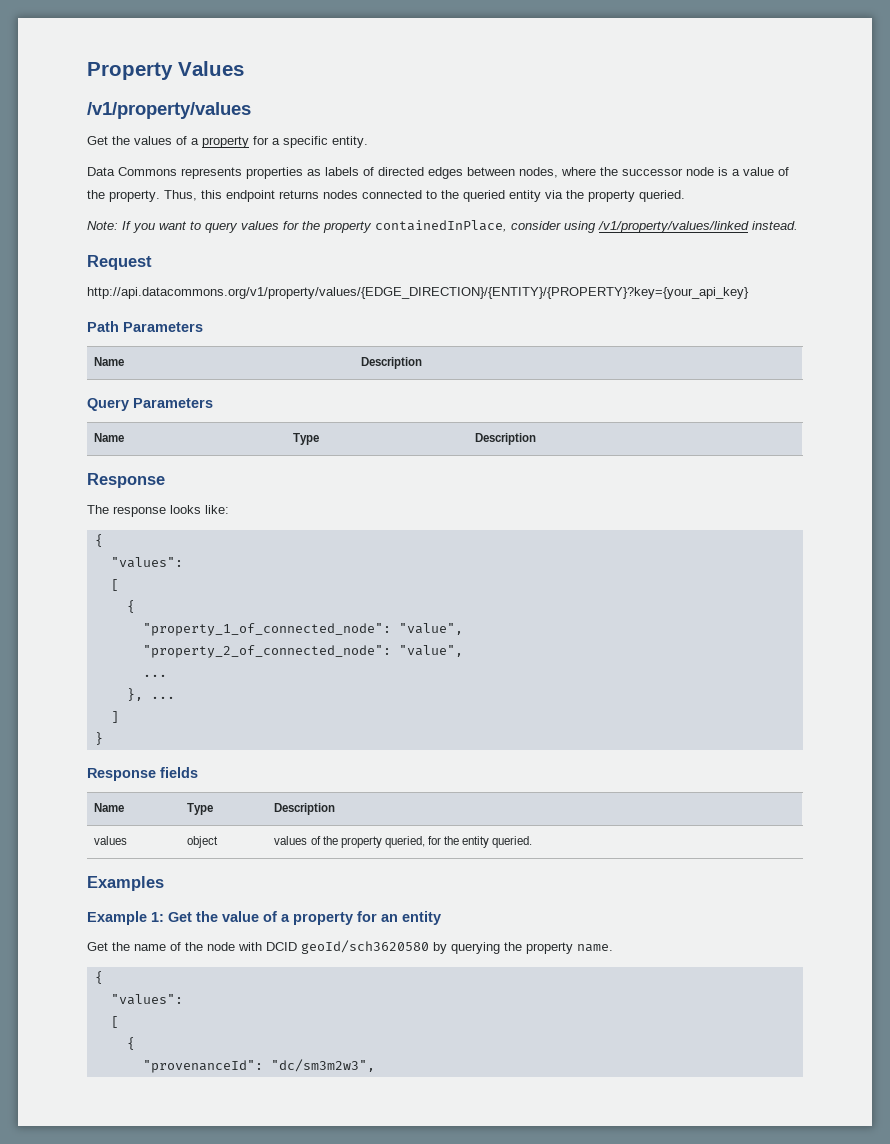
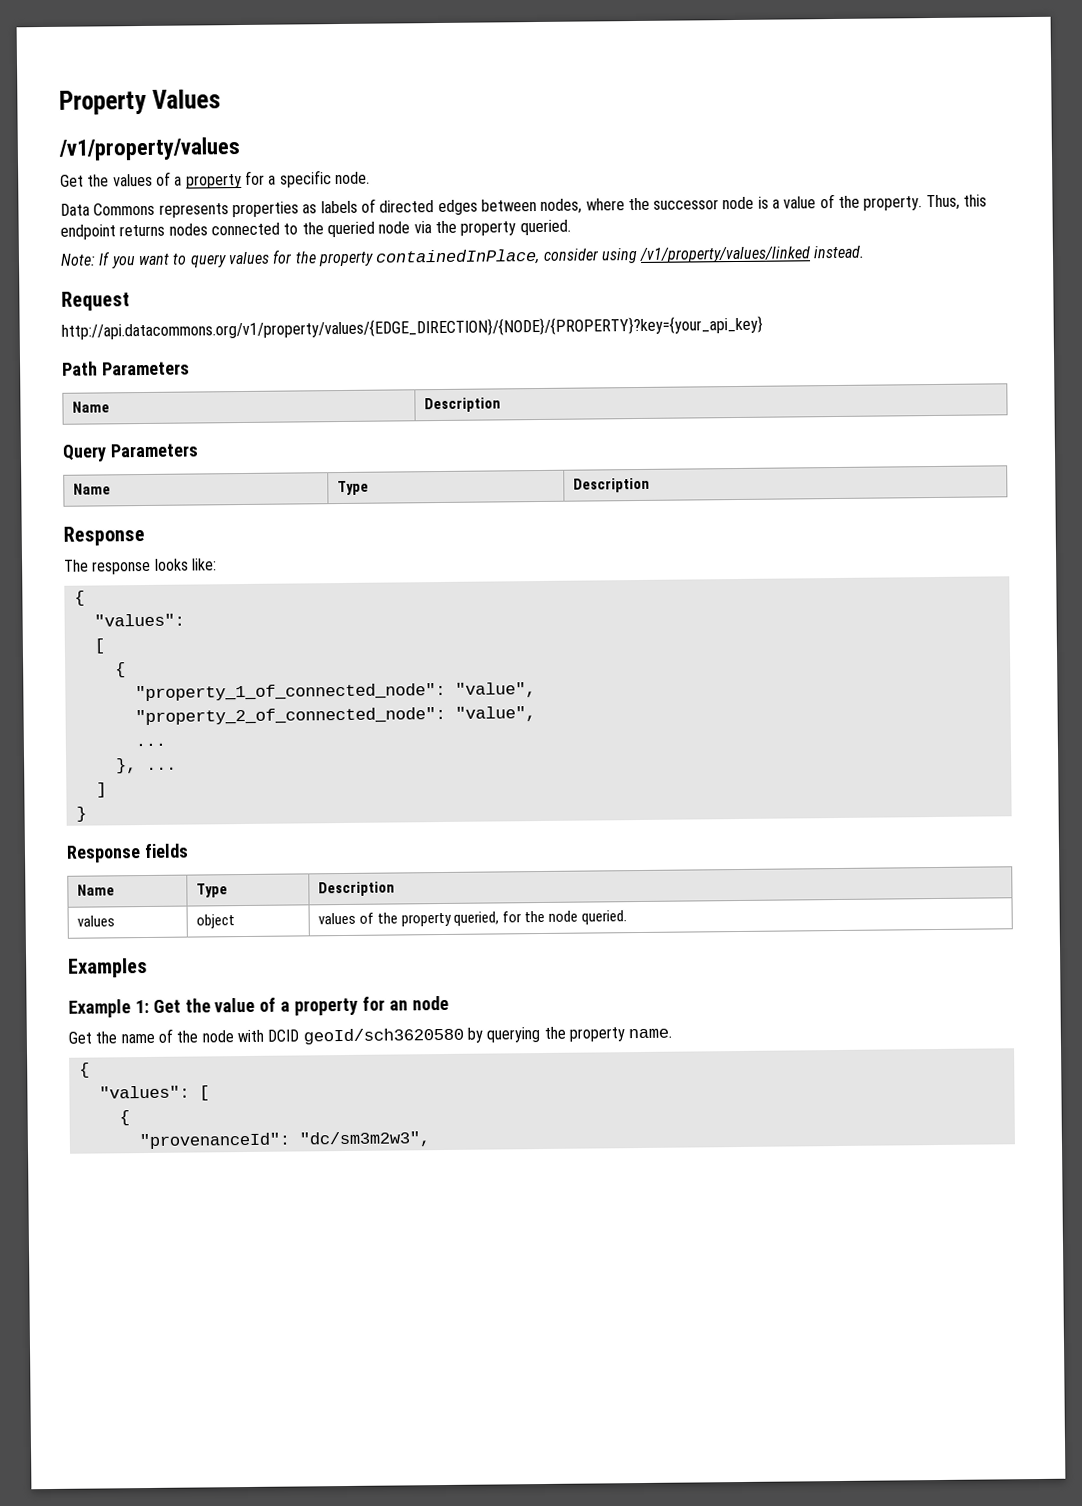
[332,136,368,148] entity. -> [334,171,370,185] node.
[509,190,541,202] entity -> [378,221,411,234] node
[87,287,749,299] http://api.datacommons.org/v1/property/values/{EDGE_DIRECTION}/{ENTITY}/{PROPERTY}?key={your_api_key} -> [61,315,763,340] http://api.datacommons.org/v1/property/values/{EDGE_DIRECTION}/{NODE}/{PROPERTY}?key={your_api_key}
[462,836,490,848] entity -> [548,910,579,922] node
[402,911,441,925] entity -> [411,995,449,1011] node
(183, 999) // -> (190, 1092) none

